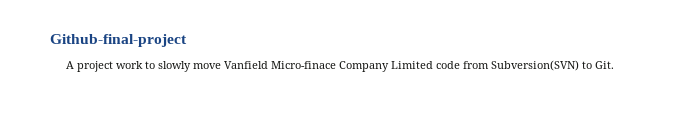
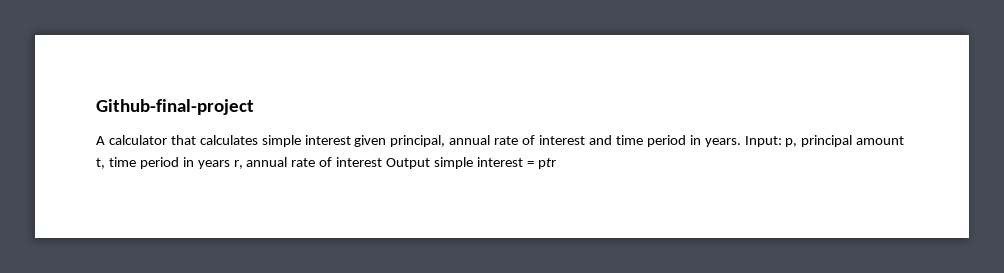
[77,60,615,72] project work to slowly move Vanfield Micro-finace Company Limited code from Subversion(SVN) to Git. -> [108,135,905,147] [96,157,556,169] calculator that calculates simple interest given principal, annual rate of interest and time period in years. Input: p, principal amount t, time period in years r, annual rate of interest Output simple interest = ptr

